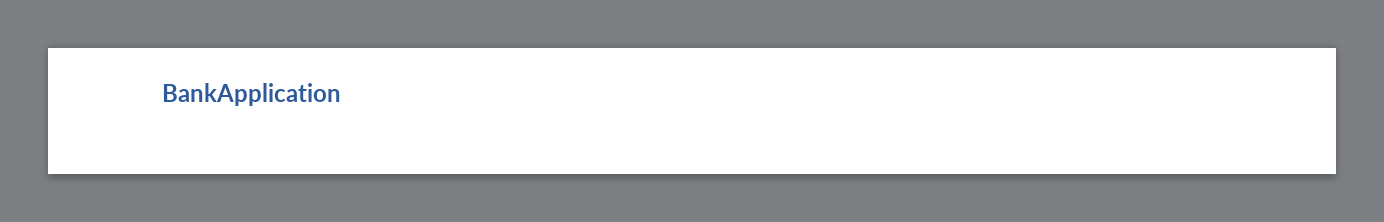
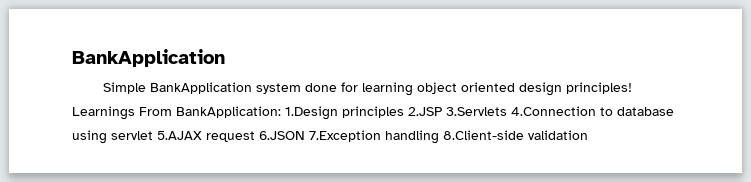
[162,83,341,106] BankApplication -> [72,49,225,67] [102,82,632,96] [72,106,674,120] [72,130,588,144] BankApplication // Simple BankApplication system done for learning object oriented design principles! Learnings From BankApplication: 1.Design principles 2.JSP 3.Servlets 4.Connection to database using servlet 5.AJAX request 6.JSON 7.Exception handling 8.Client-side validation

